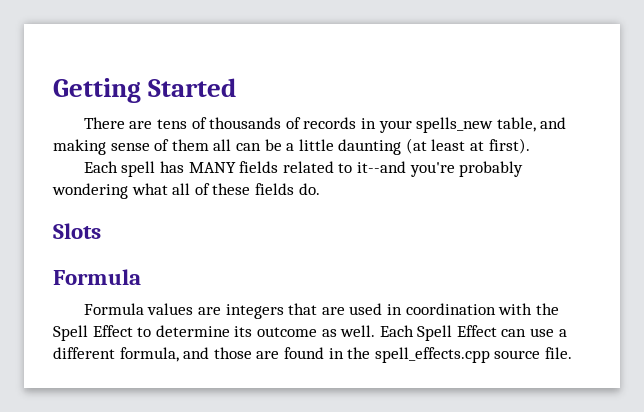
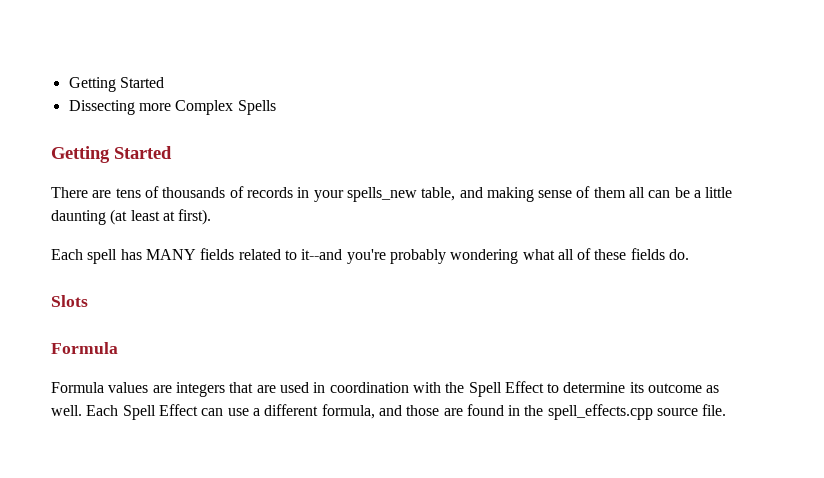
[53,78,237,103] Getting Started -> [68,77,164,92] [68,100,276,115] [51,146,172,163] Getting Started // Dissecting more Complex Spells // Getting Started

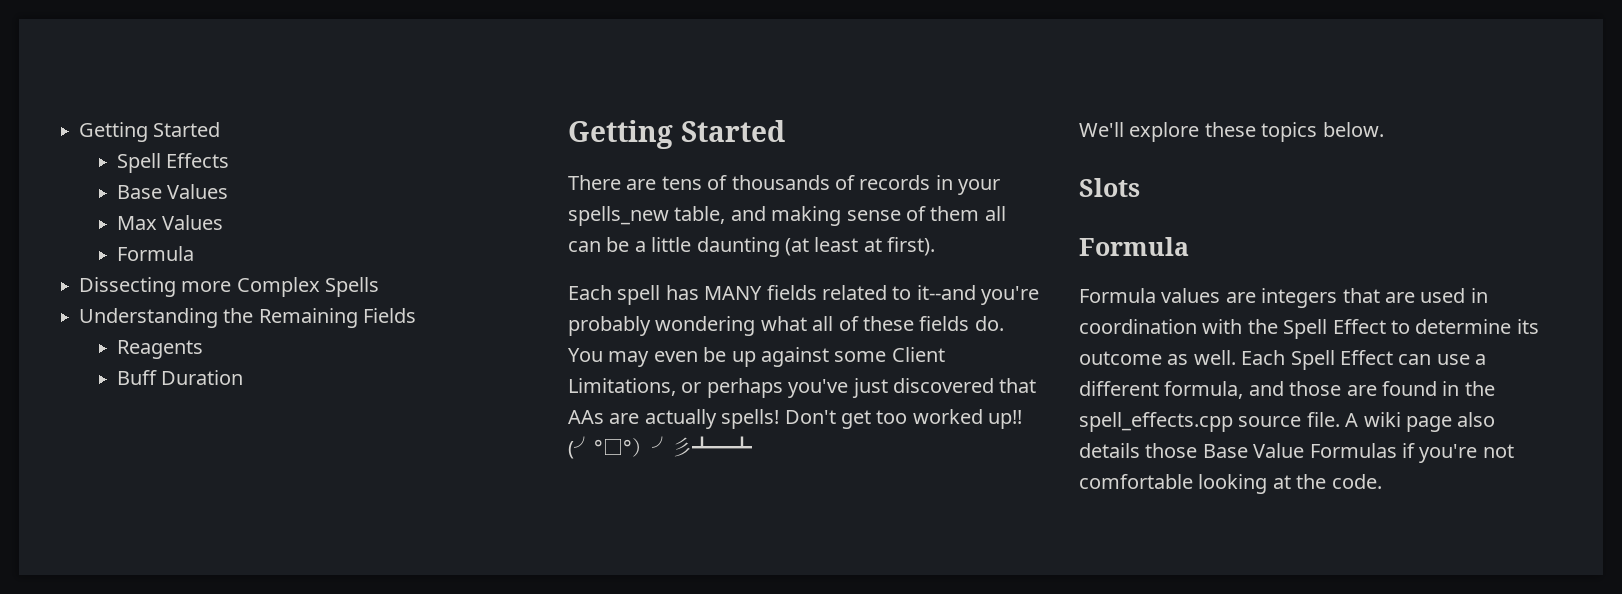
[68,77,164,92] [68,100,276,115] Getting Started // Dissecting more Complex Spells -> [79,122,221,142] [117,153,230,173] [117,184,229,199] [117,215,224,230] [117,246,195,261] [79,277,380,297] [79,308,417,328] [117,340,204,359] [117,370,244,385] Getting Started // Spell Effects // Base Values // Max Values // Formula // Dissecting more Complex Spells // Understanding the Remaining Fields // Reagents // Buff Duration
(690, 254) none -> [568,347,945,367] [568,378,1037,398] [568,409,1023,429] [568,436,752,459] [1079,122,1384,142] You may even be up against some Client Limitations, or perhaps you've just discovered that AAs are actually spells! Don't get too worked up!! (╯°□°）╯彡┻━┻ // We'll explore these topics below.
(727, 410) none -> [1345,412,1496,432] [1079,443,1514,463] [1079,474,1382,494] A wiki page also details those Base Value Formulas if you're not comfortable looking at the code.

